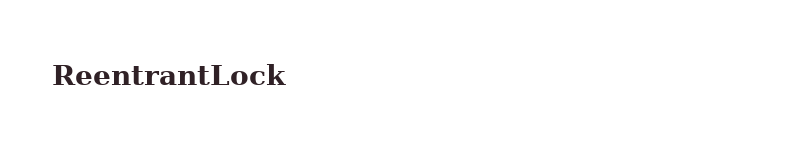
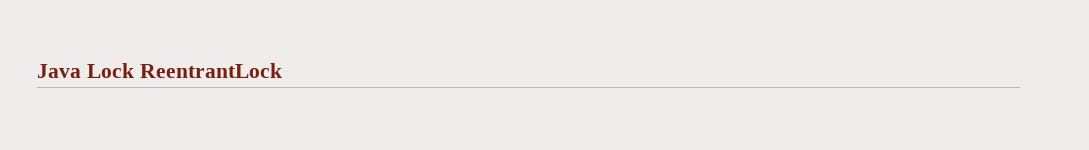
(52, 74) none -> [37,63,134,78] Java Lock

